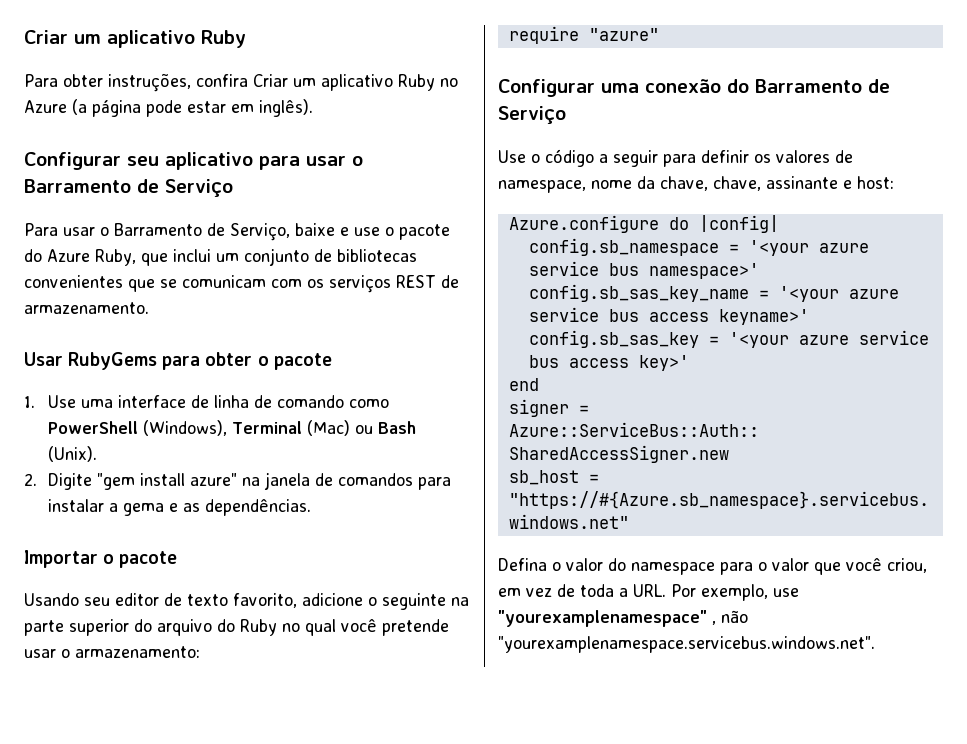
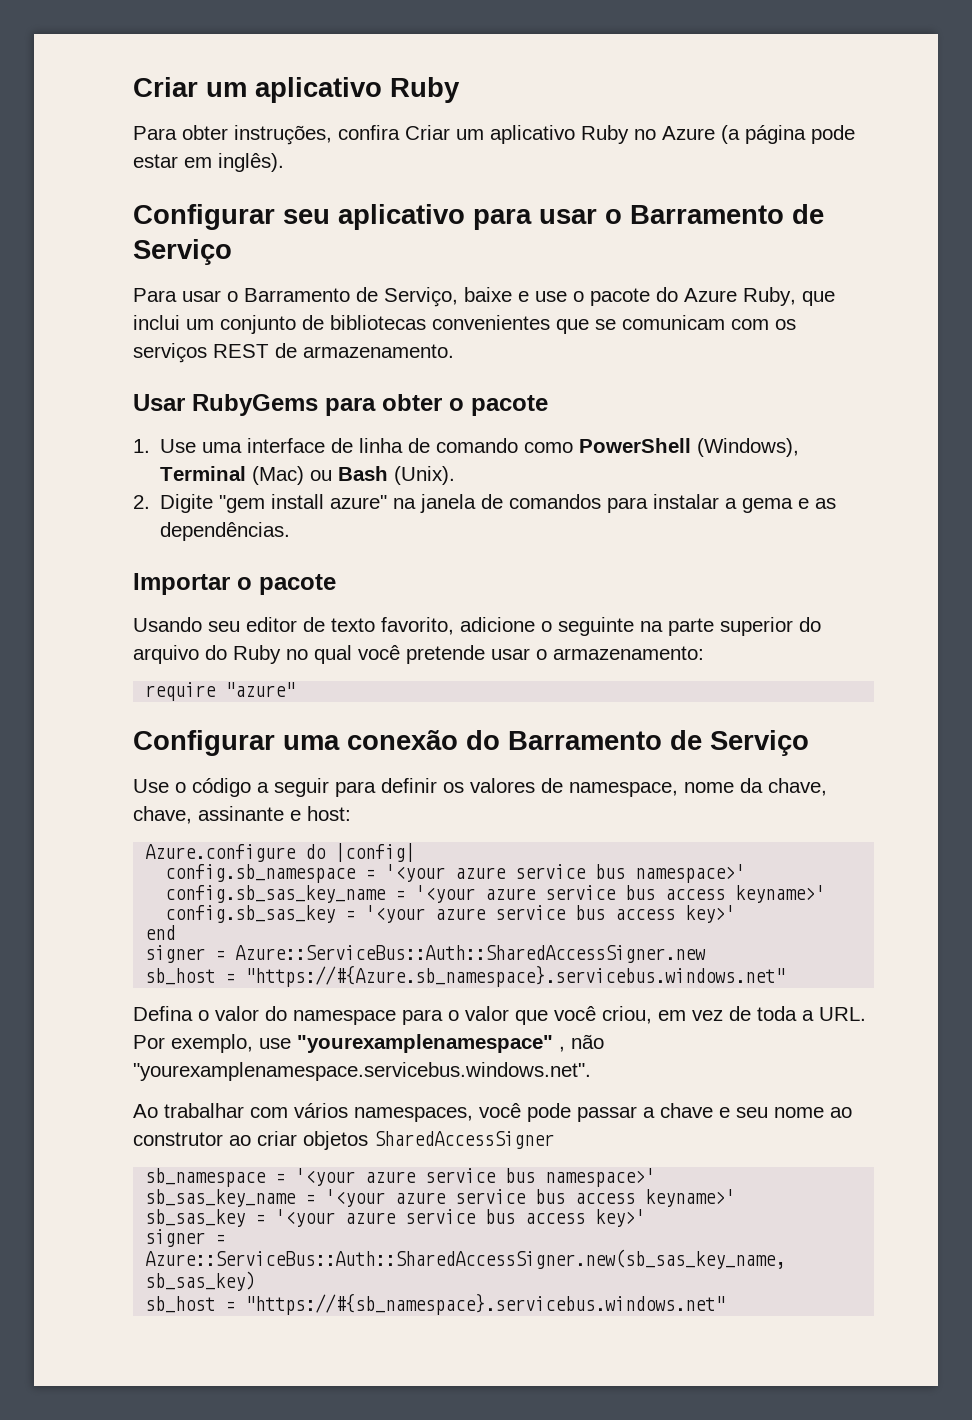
(875, 644) none -> [133,1103,852,1122] [133,1131,554,1150] [145,1168,656,1187] [145,1189,736,1207] [145,1209,646,1227] [145,1229,226,1247] [145,1249,786,1269] [145,1271,256,1291] [145,1293,726,1315] // Ao trabalhar com vários namespaces, você pode passar a chave e seu nome ao construtor ao criar objetos SharedAccessSigner // sb_namespace = '<your azure service bus namespace>' // sb_sas_key_name = '<your azure service bus access keyname>' // sb_sas_key = '<your azure service bus access key>' // signer = Azure::ServiceBus::Auth::SharedAccessSigner.new(sb_sas_key_name, sb_sas_key) // sb_host = "https://#{sb_namespace}.servicebus.windows.net"

